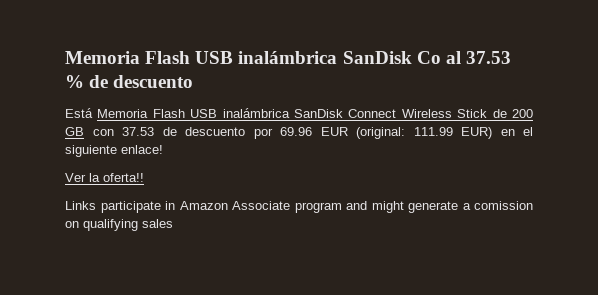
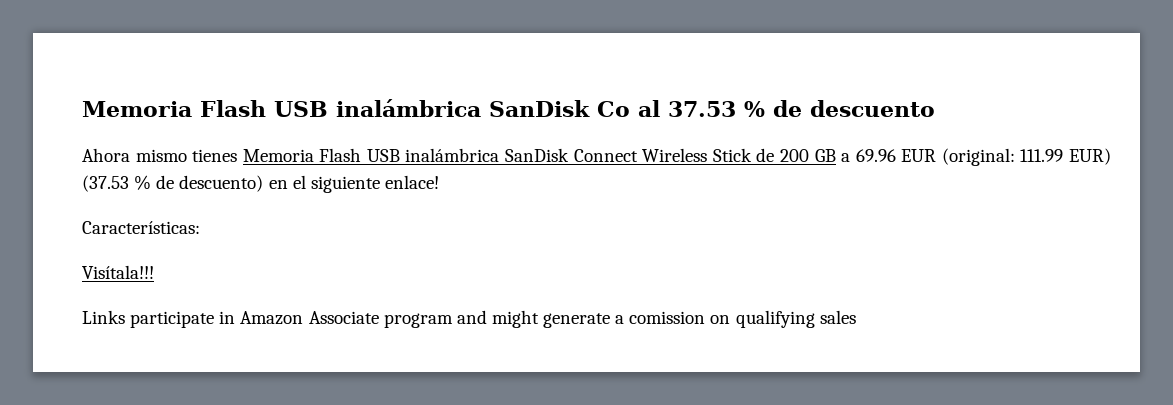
[65,108,93,118] Está -> [82,148,238,162] Ahora mismo tienes
[92,127,273,139] con 37.53 de descuento por -> [841,153,851,162] a
(492, 133) none -> [82,175,264,192] (37.53 % de descuento)
[65,173,144,182] Ver la oferta!! -> [82,221,200,234] [82,265,154,279] Características: // Visítala!!!

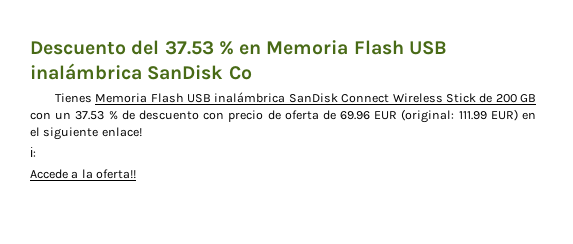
(82, 109) none -> [30,40,262,55] Descuento del 37.53 % en
[638,100,935,117] [82,148,238,162] al 37.53 % de descuento // Ahora mismo tienes -> [54,93,92,103] // Tienes
[841,153,851,162] a -> [30,110,336,122] con un 37.53 % de descuento con precio de oferta de
[82,175,264,192] (37.53 % de descuento) -> (518, 115) none
[82,221,200,234] [82,265,154,279] [82,310,856,328] Características: // Visítala!!! // Links participate in Amazon Associate program and might generate a comission on qualifying sales -> [30,147,36,157] [30,169,137,179] ℹ: // Accede a la oferta!!

